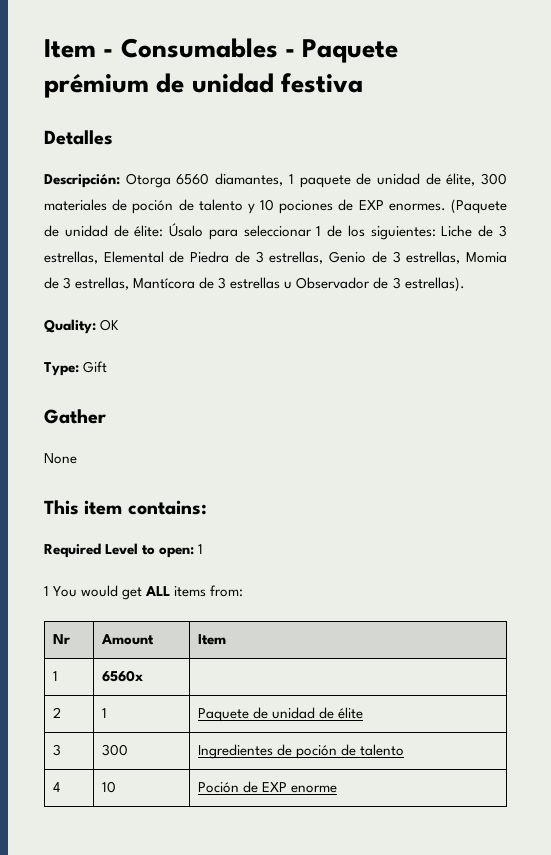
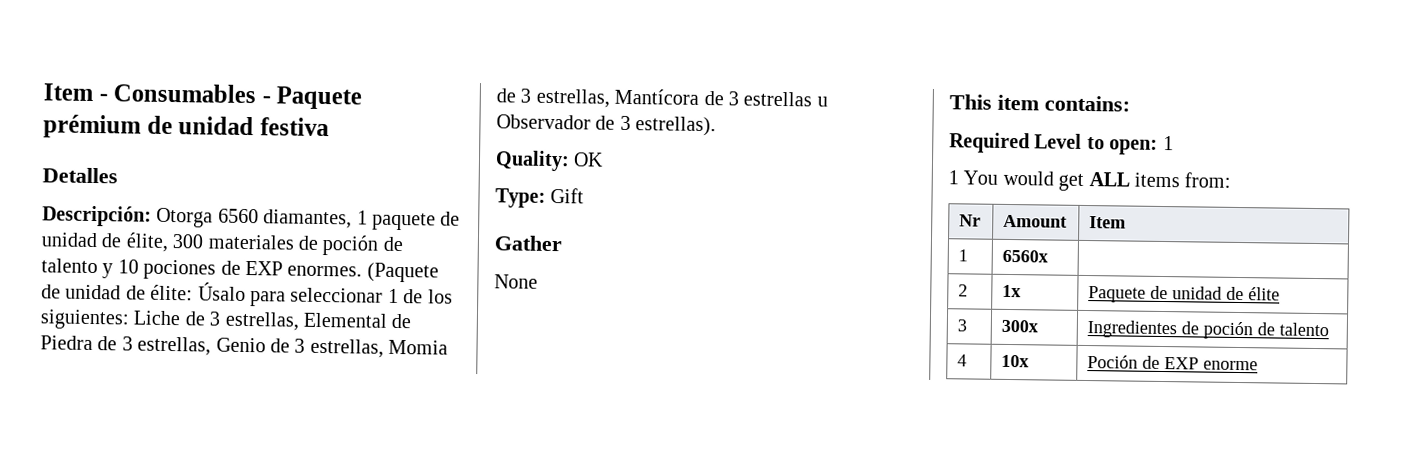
[101,708,107,718] 1 -> [1002,284,1022,298] 1x
[101,744,128,756] 300 -> [1001,319,1039,333] 300x
[101,781,116,793] 10 -> [1001,354,1030,368] 10x

